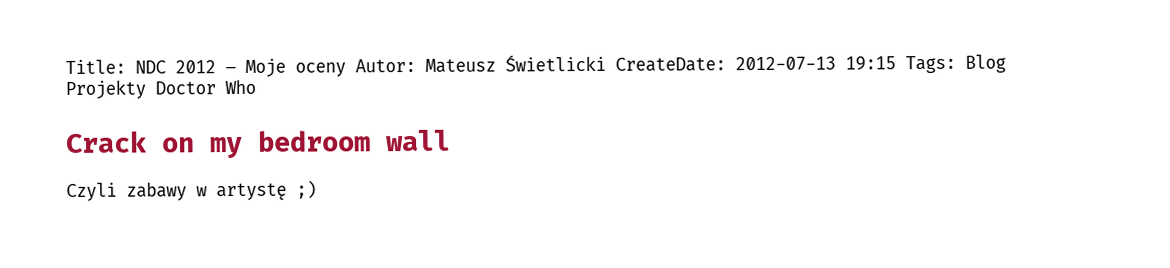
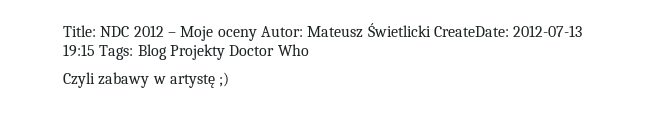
[65,129,451,159] // Crack on my bedroom wall -> (309, 50) none

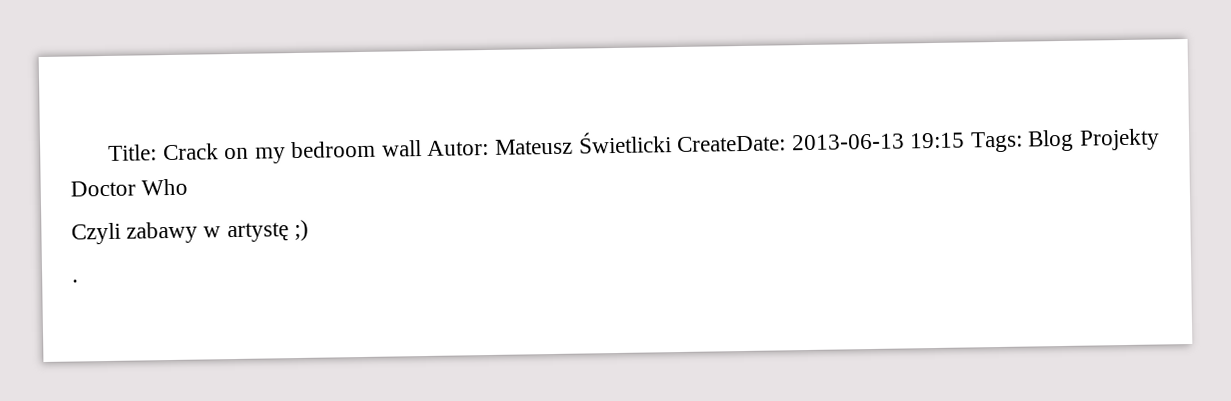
[100,25,257,41] NDC 2012 – Moje oceny -> [162,140,422,164] Crack on my bedroom wall
[513,25,583,37] 2012-07-13 -> [790,133,905,151] 2013-06-13
(230, 79) none -> [72,279,79,283] // .

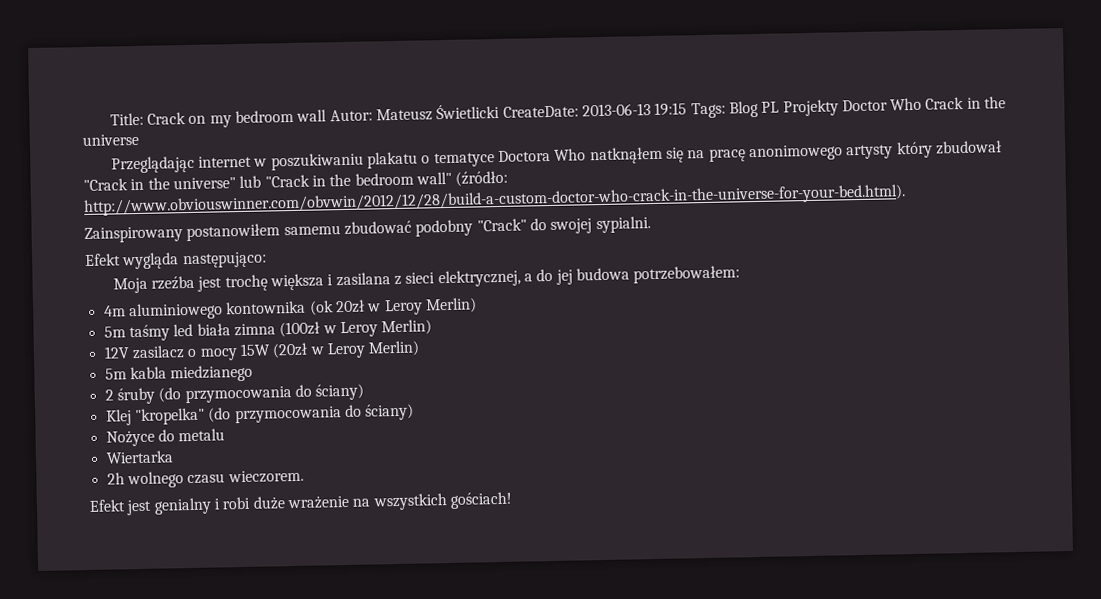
(1075, 140) none -> [761,101,780,113] PL
[71,219,309,245] [72,279,79,283] // Czyli zabawy w artystę ;) // . -> [925,96,1007,110] [82,133,139,147] [110,140,1002,174] [83,170,509,192] [83,184,906,217] [84,216,651,244] [85,251,267,270] [112,265,741,294] [103,297,477,321] [103,319,433,342] [103,340,421,361] [104,364,254,383] [104,383,365,405] [105,403,415,426] [105,428,226,447] [105,450,174,464] [106,469,304,489] [89,491,513,516] Crack in the universe // Przeglądając internet w poszukiwaniu plakatu o tematyce Doctora Who natknąłem się na pracę anonimowego artysty który zbudował "Crack in the universe" lub "Crack in the bedroom wall" (źródło: http://www.obviouswinner.com/obvwin/2012/12/28/build-a-custom-doctor-who-crack-in-the-universe-for-your-bed.html). // Zainspirowany postanowiłem samemu zbudować podobny "Crack" do swojej sypialni. // Efekt wygląda następująco: // Moja rzeźba jest trochę większa i zasilana z sieci elektrycznej, a do jej budowa potrzebowałem: // 4m aluminiowego kontownika (ok 20zł w Leroy Merlin) // 5m taśmy led biała zimna (100zł w Leroy Merlin) // 12V zasilacz o mocy 15W (20zł w Leroy Merlin) // 5m kabla miedzianego // 2 śruby (do przymocowania do ściany) // Klej "kropelka" (do przymocowania do ściany) // Nożyce do metalu // Wiertarka // 2h wolnego czasu wieczorem. // Efekt jest genialny i robi duże wrażenie na wszystkich gościach!

